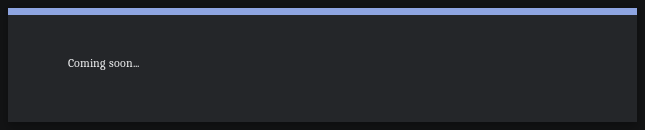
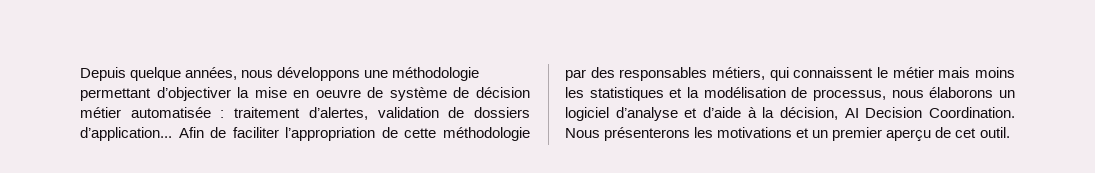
[68,59,140,70] Coming soon... -> [80,67,480,81] [80,87,530,101] [80,107,530,120] [80,127,530,141] [565,67,1015,81] [565,87,1015,101] [565,107,1015,121] [565,127,1010,141] Depuis quelque années, nous développons une méthodologie permettant d’objectiver la mise en oeuvre de système de décision métier automatisée : traitement d’alertes, validation de dossiers d’application... Afin de faciliter l’appropriation de cette méthodologie par des responsables métiers, qui connaissent le métier mais moins les statistiques et la modélisation de processus, nous élaborons un logiciel d’analyse et d’aide à la décision, AI Decision Coordination. Nous présenterons les motivations et un premier aperçu de cet outil.

